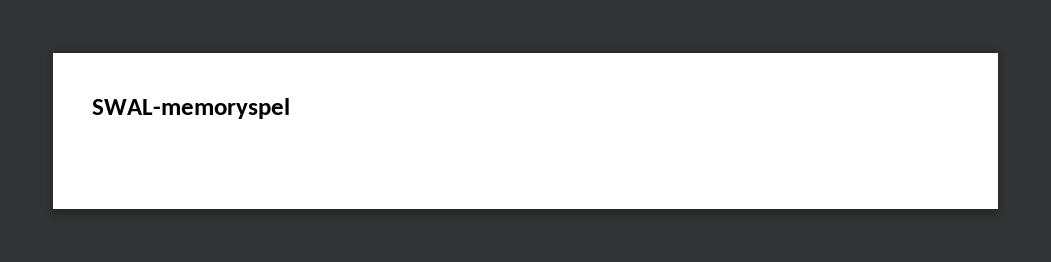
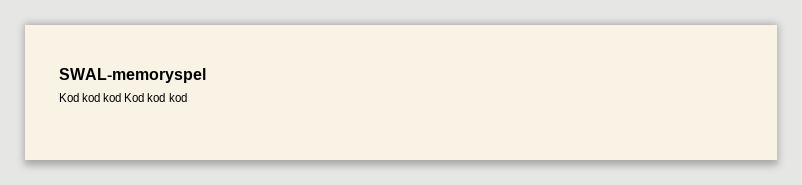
(290, 108) none -> [59,93,187,102] // Kod kod kod Kod kod kod

